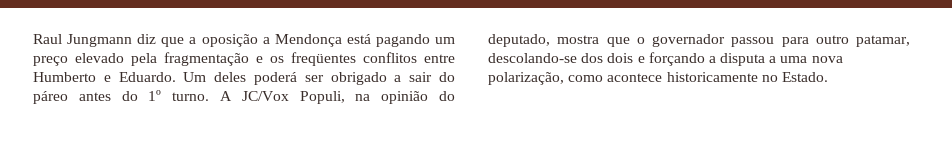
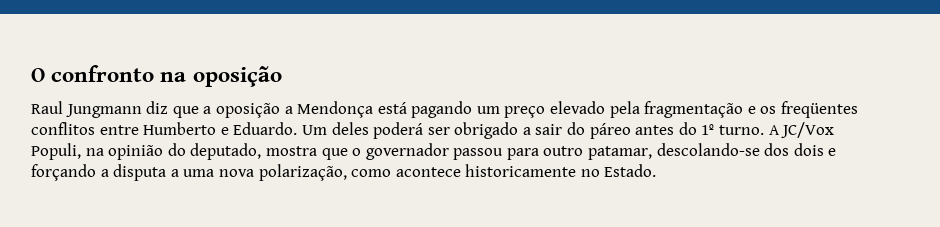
(33, 39) none -> [31,65,282,87] O confronto na oposição //

